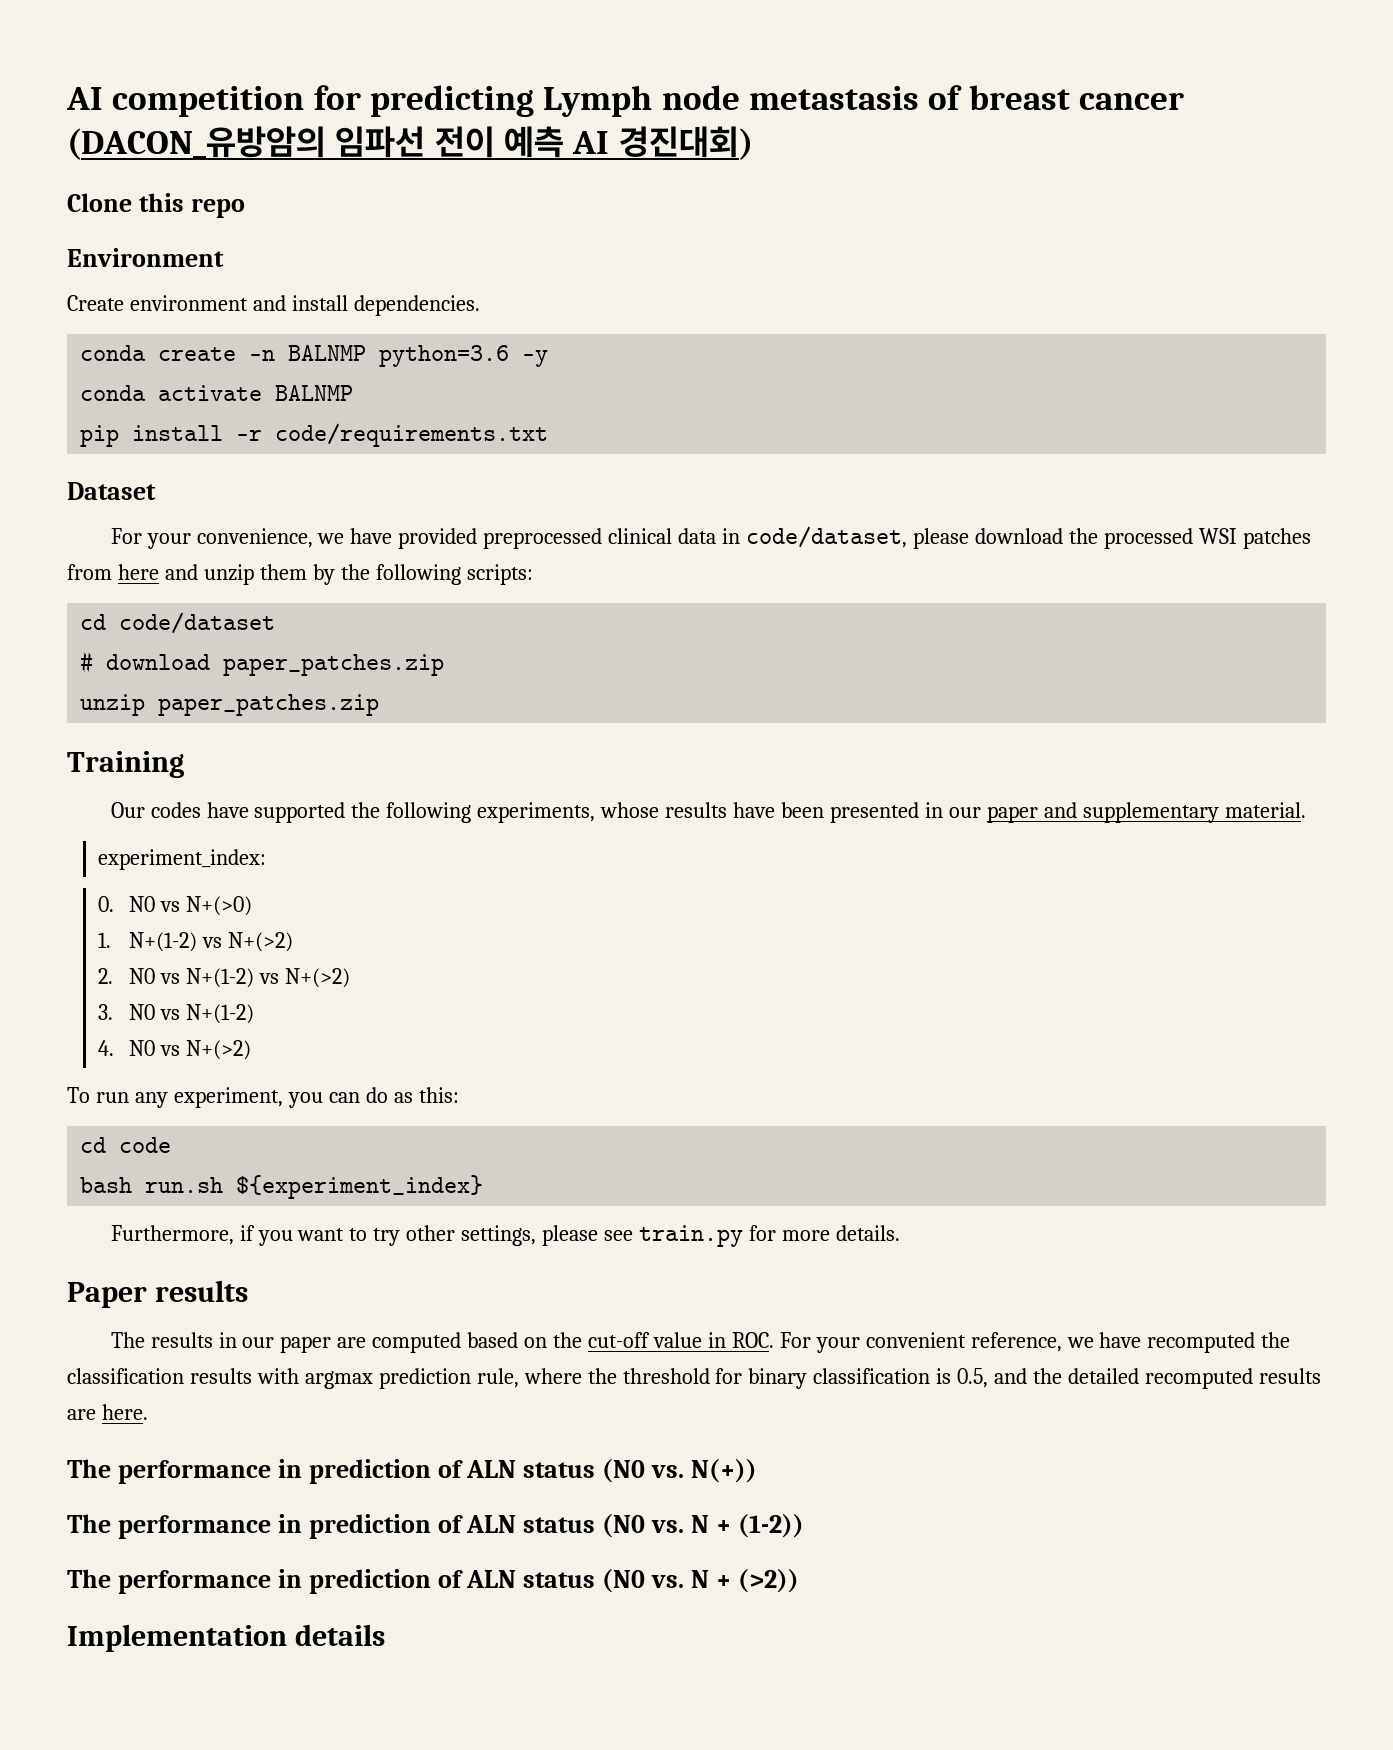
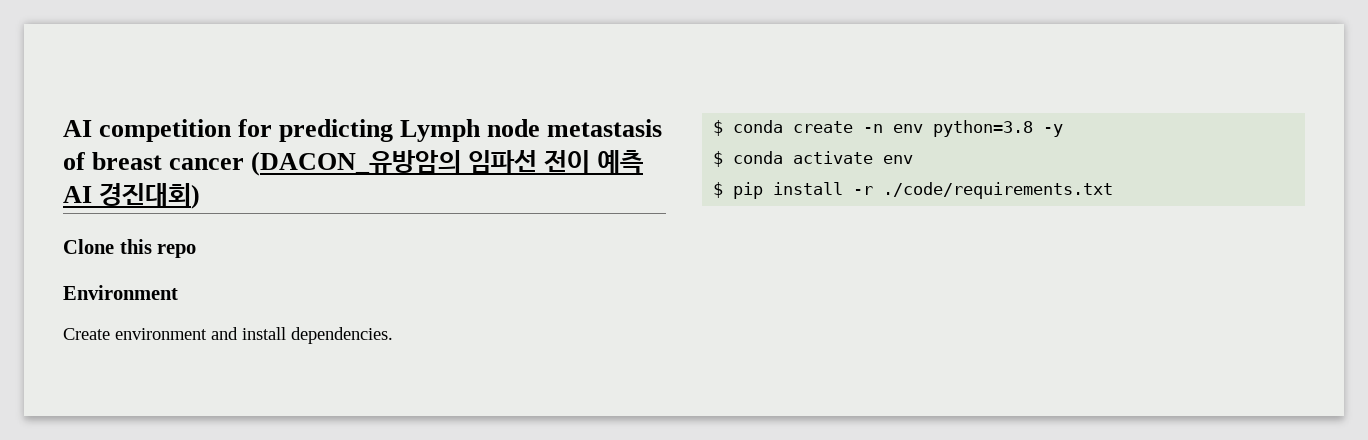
(480, 305) none -> [713,120,724,136] $
[288,345,510,367] BALNMP python=3.6 -> [893,120,1034,137] env python=3.8
(549, 358) none -> [713,151,724,167] $
[275,385,354,401] BALNMP // -> [883,155,914,164] [713,182,724,198] env // $
[275,423,549,447] [67,482,156,500] [110,526,1311,549] [67,564,533,585] [80,612,276,634] [80,651,445,676] [80,694,380,716] [67,751,184,778] [110,802,1306,823] [98,849,267,870] [98,896,252,916] [98,932,293,952] [98,968,350,988] [98,1004,254,1024] [98,1040,251,1060] [67,1087,459,1108] [80,1137,172,1153] [80,1175,484,1199] [110,1225,900,1247] [67,1280,248,1308] [110,1332,1291,1353] [67,1368,1321,1389] [67,1404,148,1420] [67,1459,757,1484] [67,1514,804,1539] [67,1569,799,1594] [67,1624,385,1652] code/requirements.txt // Dataset // For your convenience, we have provided preprocessed clinical data in code/dataset, please download the processed WSI patches from here and unzip them by the following scripts: // cd code/dataset // # download paper_patches.zip // unzip paper_patches.zip // Training // Our codes have supported the following experiments, whose results have been presented in our paper and supplementary material. // experiment_index: // 0. N0 vs N+(>0) // 1. N+(1-2) vs N+(>2) // 2. N0 vs N+(1-2) vs N+(>2) // 3. N0 vs N+(1-2) // 4. N0 vs N+(>2) // To run any experiment, you can do as this: // cd code // bash run.sh ${experiment_index} // Furthermore, if you want to try other settings, please see train.py for more details. // Paper results // The results in our paper are computed based on the cut-off value in ROC. For your convenient reference, we have recomputed the classification results with argmax prediction rule, where the threshold for binary classification is 0.5, and the detailed recomputed results are here. // The performance in prediction of ALN status (N0 vs. N(+)) // The performance in prediction of ALN status (N0 vs. N + (1-2)) // The performance in prediction of ALN status (N0 vs. N + (>2)) // Implementation details -> [883,182,1114,199] ./code/requirements.txt

